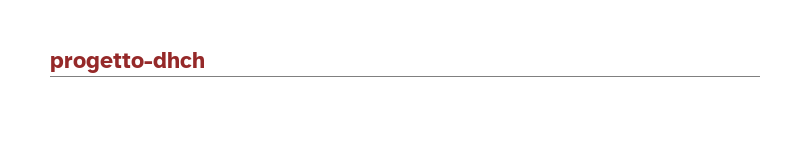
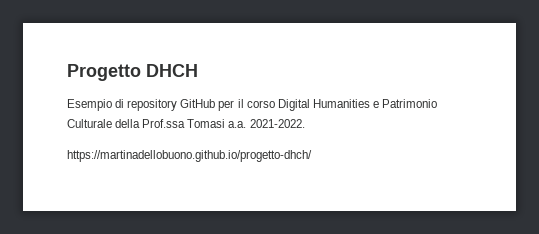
[50,52,205,73] progetto-dhch -> [67,64,198,81] [67,99,438,111] [67,119,305,128] [67,150,312,162] Progetto DHCH // Esempio di repository GitHub per il corso Digital Humanities e Patrimonio Culturale della Prof.ssa Tomasi a.a. 2021-2022. // https://martinadellobuono.github.io/progetto-dhch/

